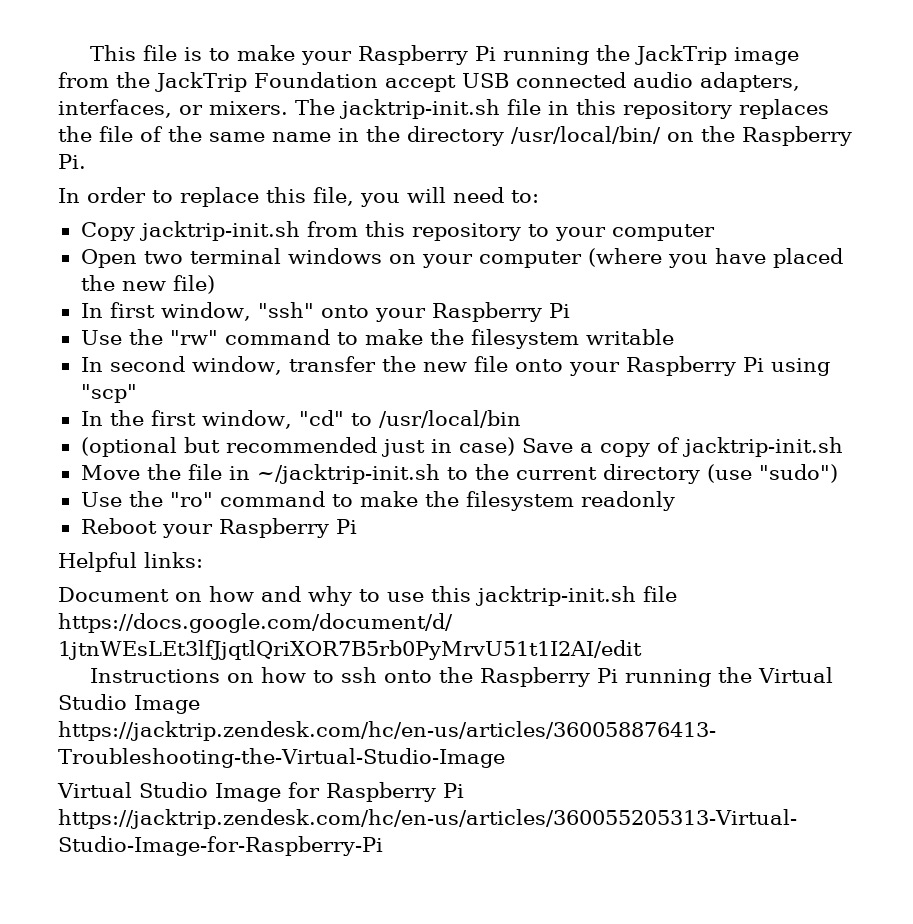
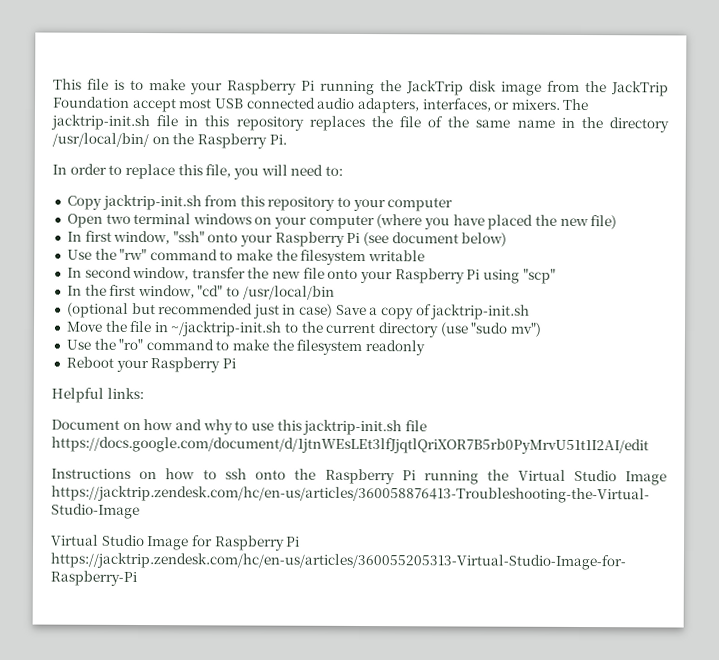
(727, 55) none -> [469,80,497,92] disk
(456, 83) none -> [179,98,213,109] most
(570, 310) none -> [363,232,508,247] (see document below)
[758,464,838,483] "sudo") -> [470,322,542,337] "sudo mv")

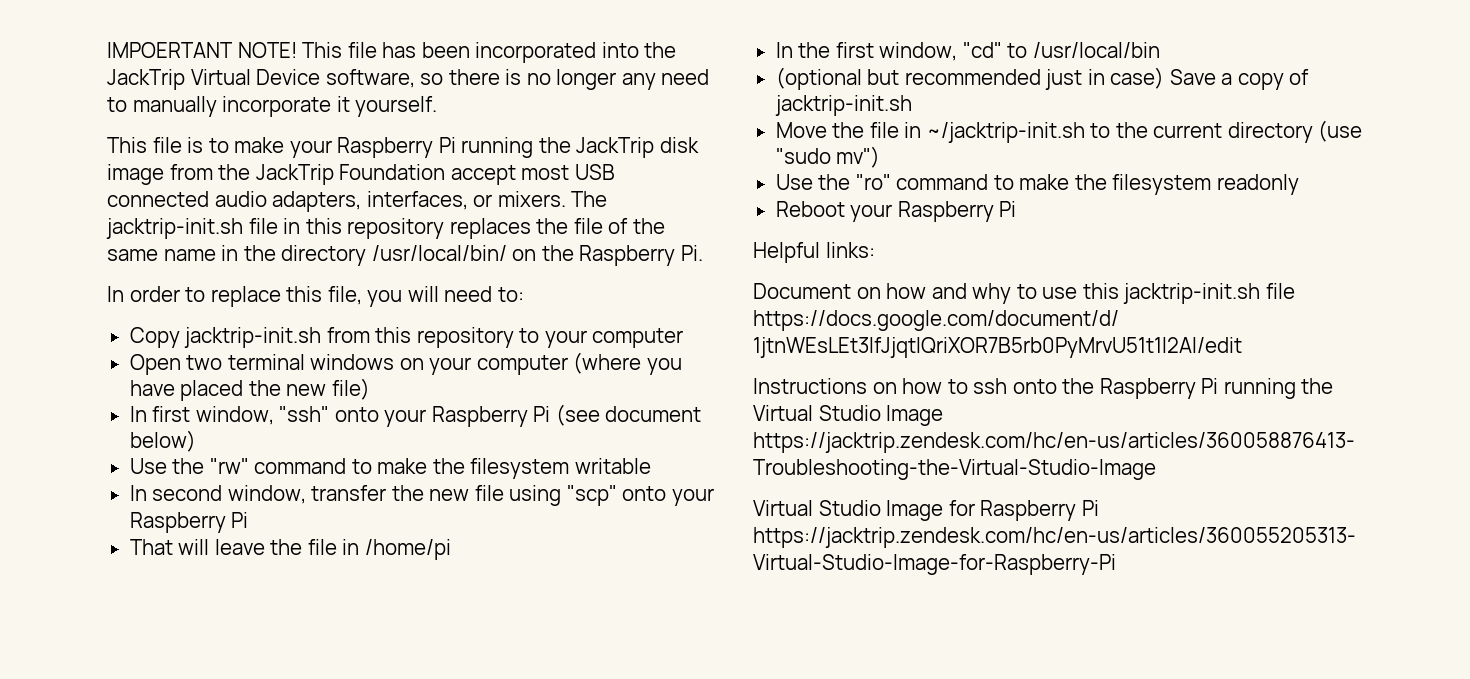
(53, 84) none -> [107,42,677,63] [107,69,710,90] [107,96,438,117] IMPOERTANT NOTE! This file has been incorporated into the JackTrip Virtual Device software, so there is no longer any need to manually incorporate it yourself. //
[327,268,556,284] onto your Raspberry Pi using "scp" -> [509,485,714,506] [129,512,249,533] [129,539,451,560] using "scp" onto your Raspberry Pi // That will leave the file in /home/pi

